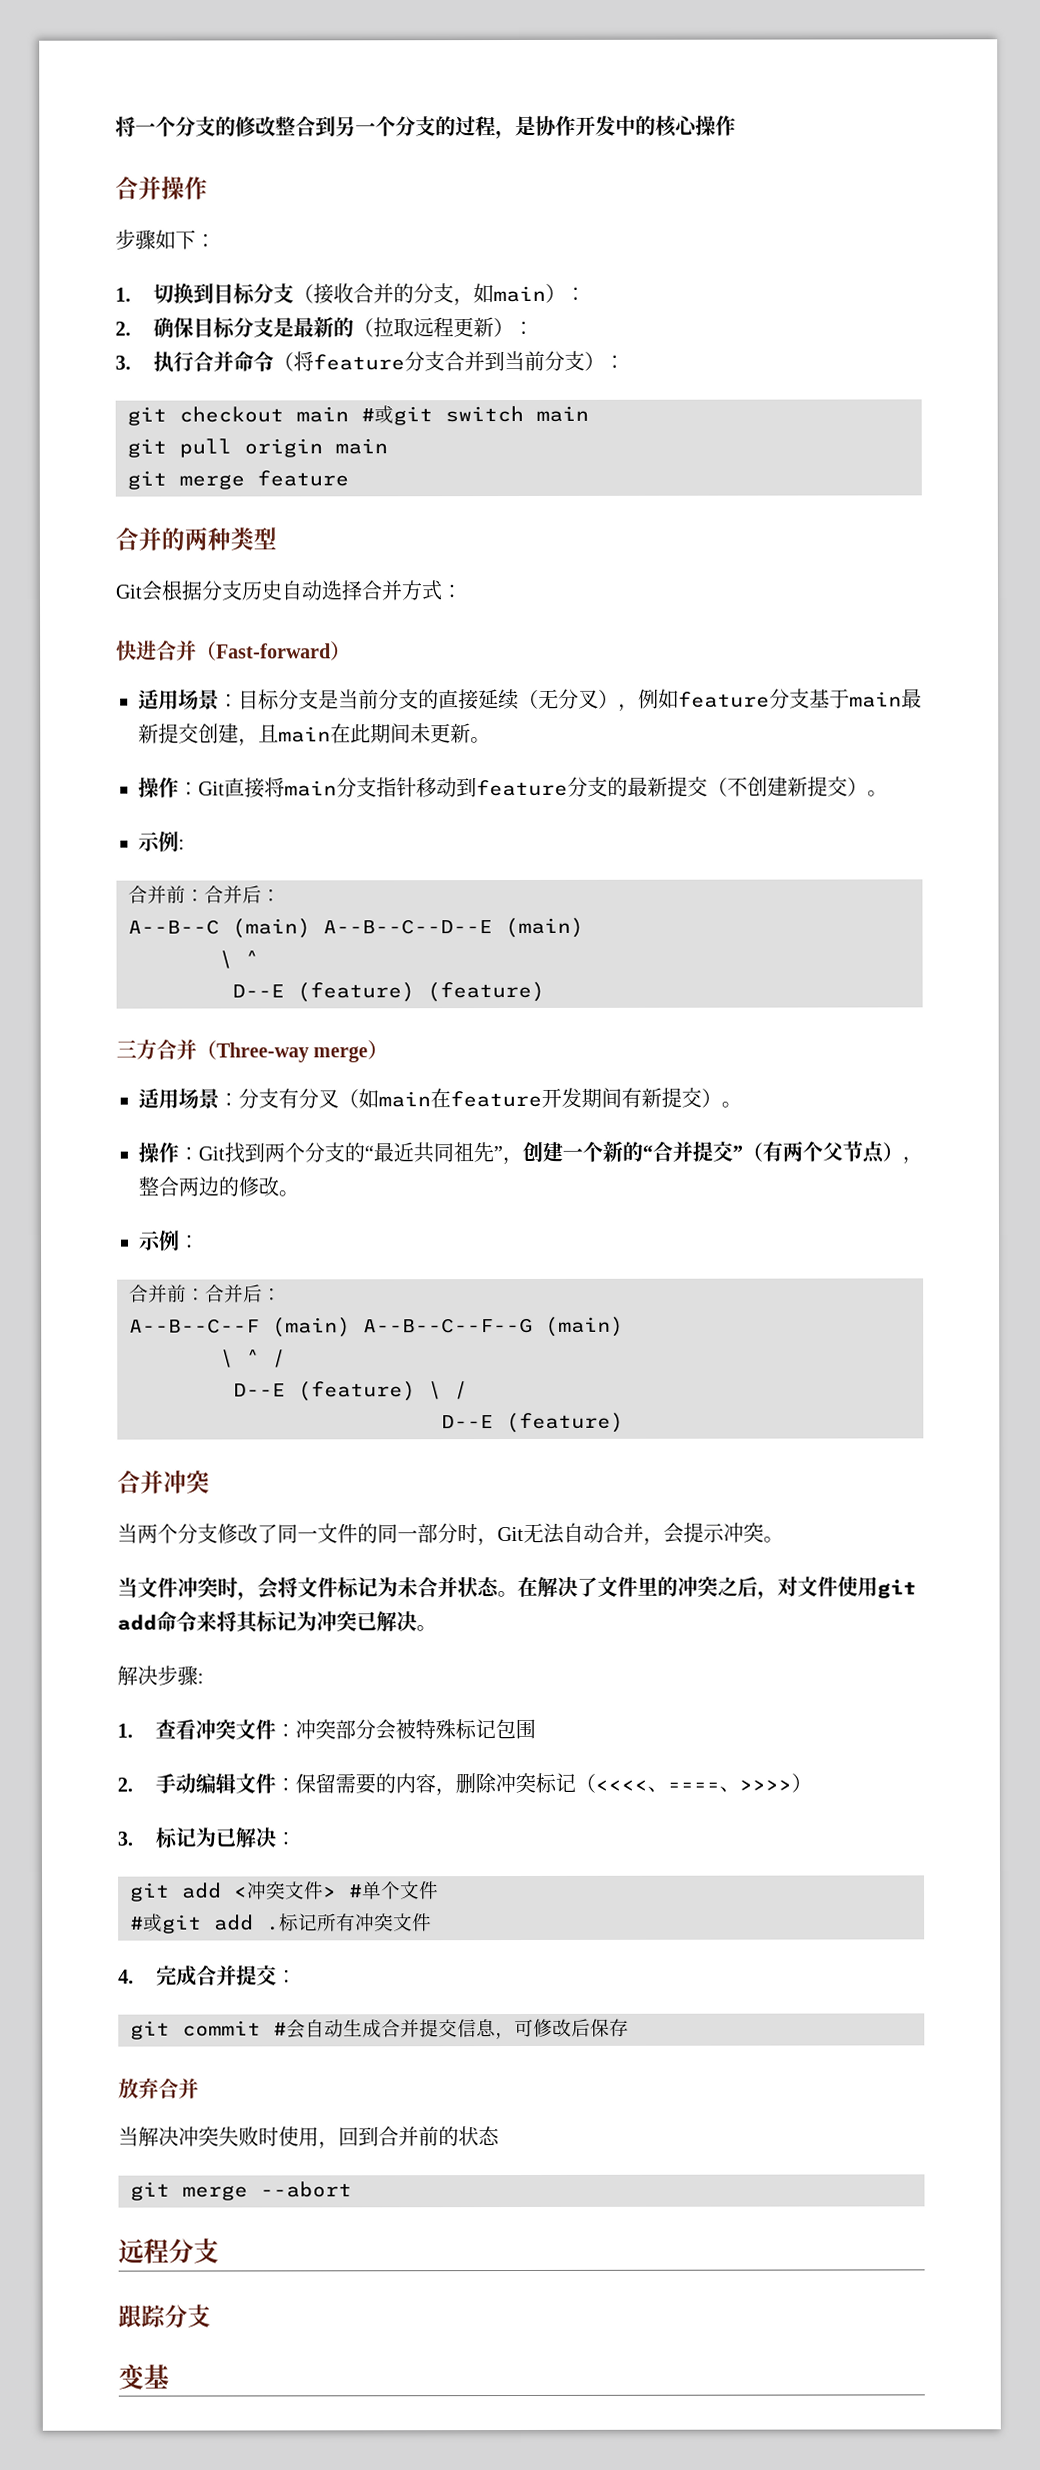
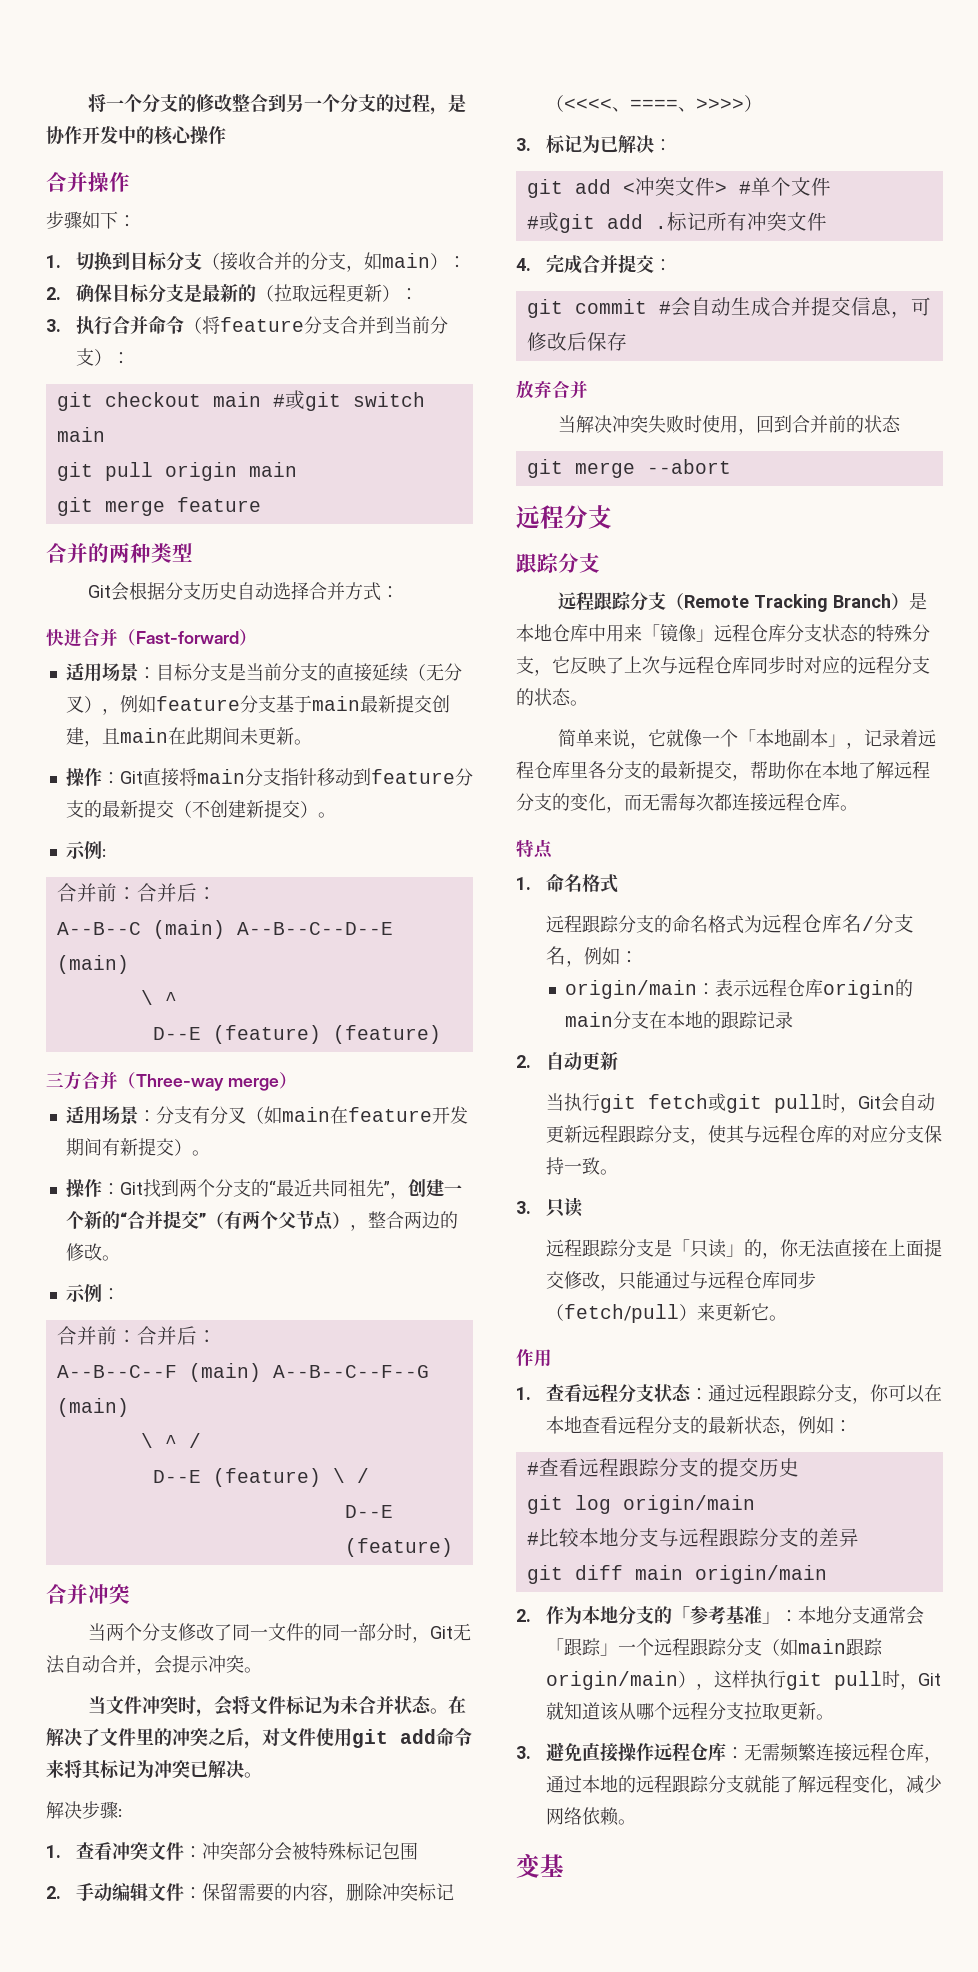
(211, 2316) none -> [558,591,928,612] [516,624,930,642] [516,656,930,676] [516,688,588,706] [558,729,937,749] [516,761,930,781] [516,793,858,813] [516,839,553,859] [516,873,618,893] [545,914,914,934] [545,946,638,967] [565,979,914,999] [565,1011,794,1029] [516,1052,618,1070] [545,1093,935,1113] [545,1125,942,1145] [545,1157,618,1175] [516,1197,583,1217] [545,1239,942,1259] [545,1271,816,1291] [545,1303,787,1323] [516,1349,552,1367] [516,1383,942,1404] [545,1416,852,1436] [526,1458,799,1477] [526,1495,755,1514] [526,1528,859,1547] [526,1565,827,1584] [516,1606,924,1625] [545,1638,883,1656] [545,1670,941,1690] [545,1702,834,1721] [516,1742,942,1763] [545,1775,942,1795] [545,1807,636,1826] // 远程跟踪分支（Remote Tracking Branch）是本地仓库中用来「镜像」远程仓库分支状态的特殊分支，它反映了上次与远程仓库同步时对应的远程分支的状态。 // 简单来说，它就像一个「本地副本」，记录着远程仓库里各分支的最新提交，帮助你在本地了解远程分支的变化，而无需每次都连接远程仓库。 // 特点 // 1.命名格式 // 远程跟踪分支的命名格式为远程仓库名/分支名，例如： // origin/main：表示远程仓库origin的main分支在本地的跟踪记录 // 2.自动更新 // 当执行git fetch或git pull时，Git会自动更新远程跟踪分支，使其与远程仓库的对应分支保持一致。 // 3.只读 // 远程跟踪分支是「只读」的，你无法直接在上面提交修改，只能通过与远程仓库同步（fetch/pull）来更新它。 // 作用 // 1.查看远程分支状态：通过远程跟踪分支，你可以在本地查看远程分支的最新状态，例如： // #查看远程跟踪分支的提交历史 // git log origin/main // #比较本地分支与远程跟踪分支的差异 // git diff main origin/main // 2.作为本地分支的「参考基准」：本地分支通常会「跟踪」一个远程跟踪分支（如main跟踪origin/main），这样执行git pull时，Git就知道该从哪个远程分支拉取更新。 // 3.避免直接操作远程仓库：无需频繁连接远程仓库，通过本地的远程跟踪分支就能了解远程变化，减少网络依赖。

